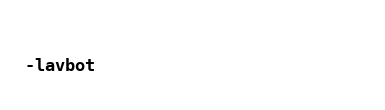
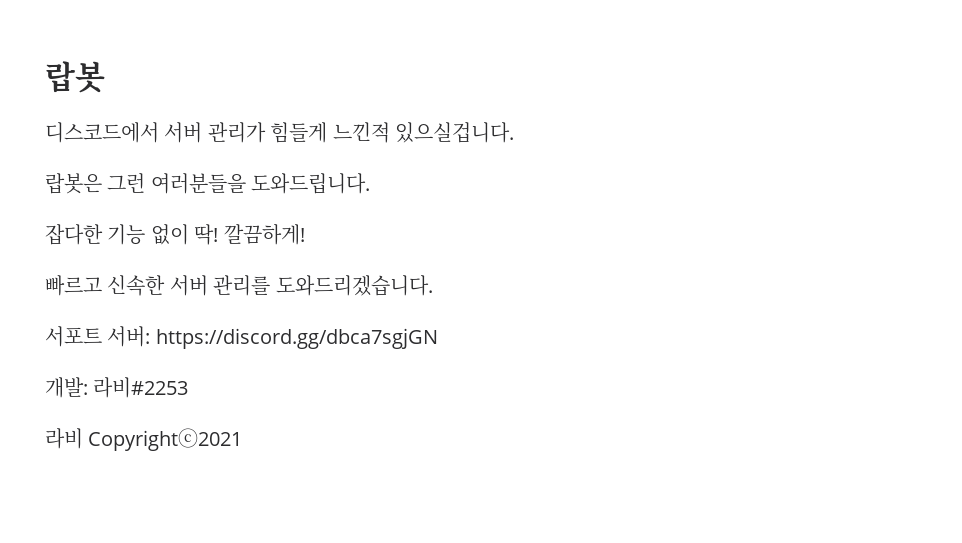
[25,58,95,71] -lavbot -> [45,61,105,93] [45,122,514,143] [45,173,371,194] [45,224,305,245] [45,275,433,296] [45,326,438,349] [45,377,189,398] [45,428,243,451] 랍봇 // 디스코드에서 서버 관리가 힘들게 느낀적 있으실겁니다. // 랍봇은 그런 여러분들을 도와드립니다. // 잡다한 기능 없이 딱! 깔끔하게! // 빠르고 신속한 서버 관리를 도와드리겠습니다. // 서포트 서버: https://discord.gg/dbca7sgjGN // 개발: 라비#2253 // 라비 Copyrightⓒ2021

